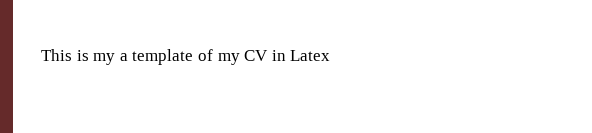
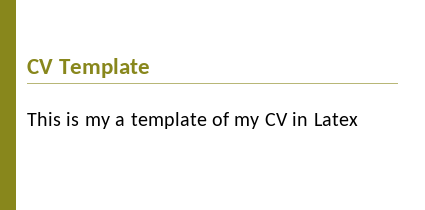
(41, 55) none -> [27,58,151,78] CV Template //

